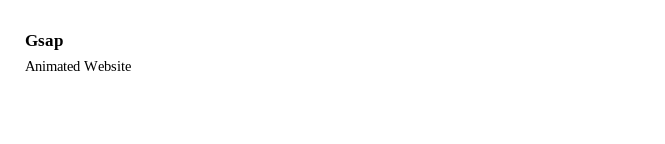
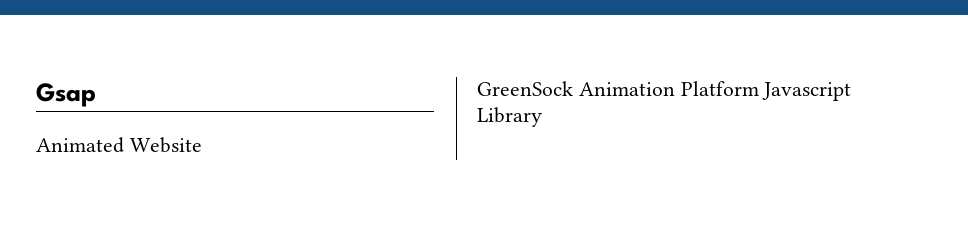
(131, 66) none -> [477,81,852,101] [477,107,542,127] // GreenSock Animation Platform Javascript Library

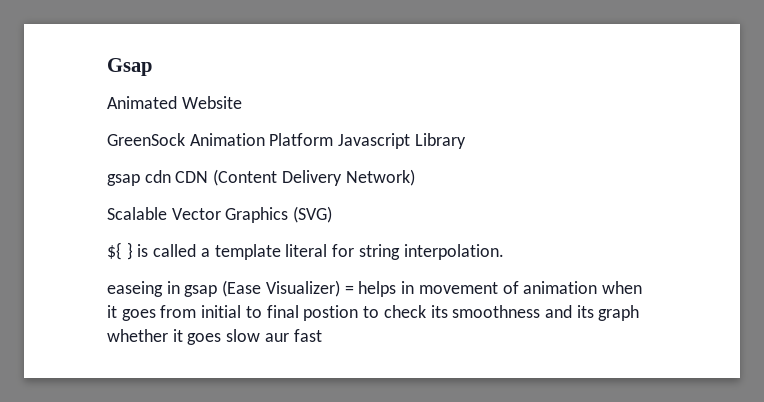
(542, 117) none -> [107,169,415,186] [107,206,333,223] [107,242,504,260] [107,280,642,297] [107,305,640,321] [107,329,322,345] // gsap cdn CDN (Content Delivery Network) // Scalable Vector Graphics (SVG) // ${ } is called a template literal for string interpolation. // easeing in gsap (Ease Visualizer) = helps in movement of animation when it goes from initial to final postion to check its smoothness and its graph whether it goes slow aur fast

